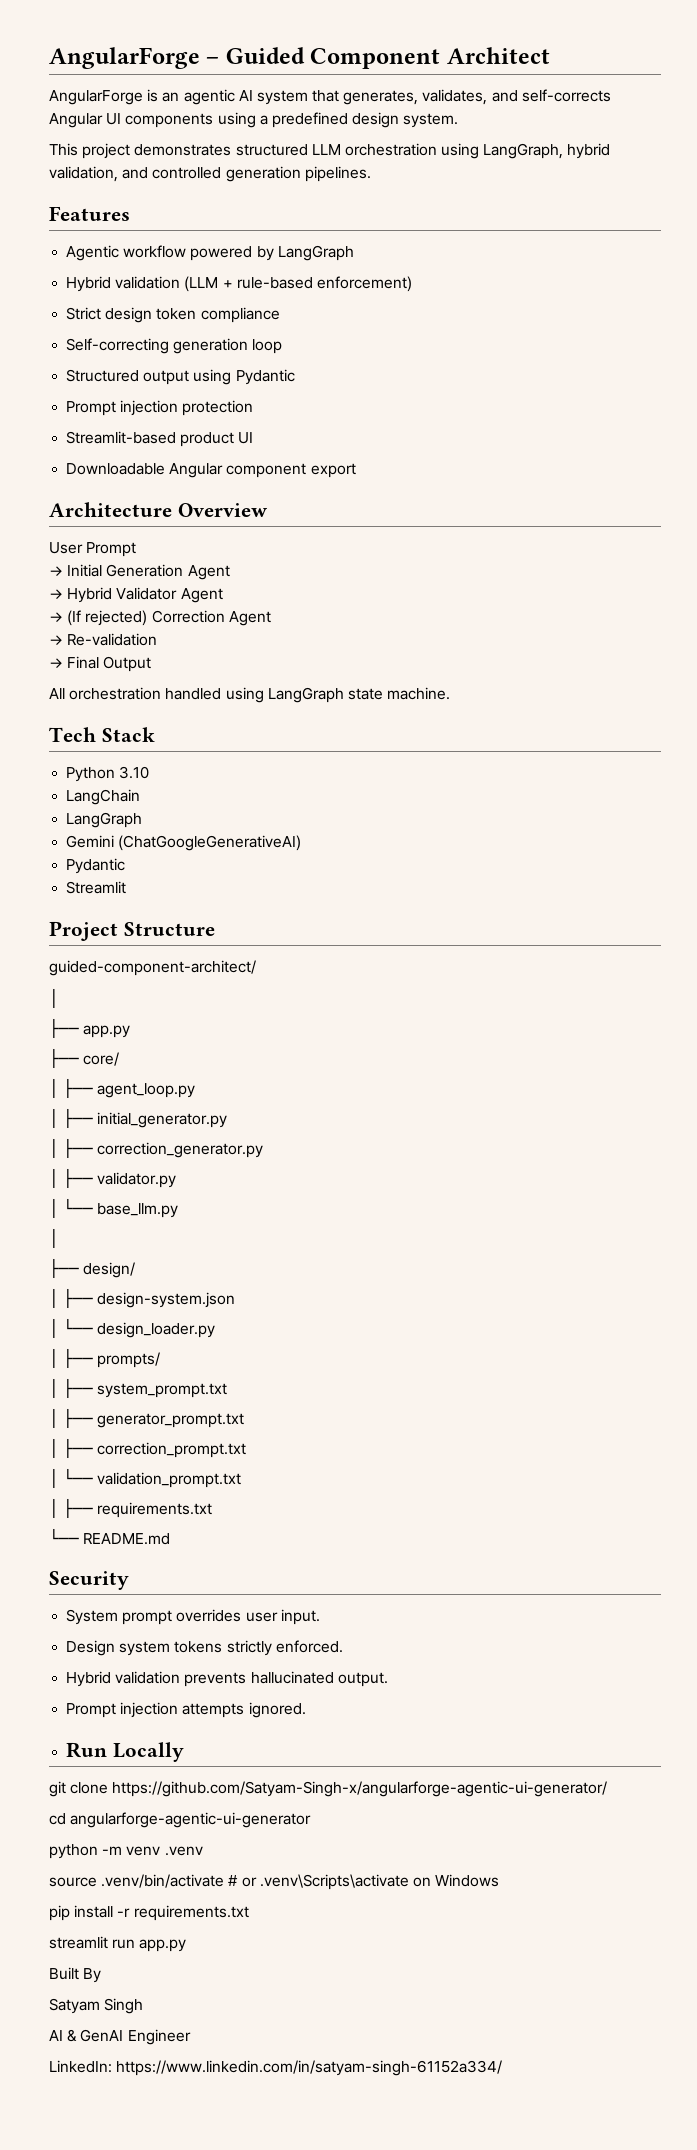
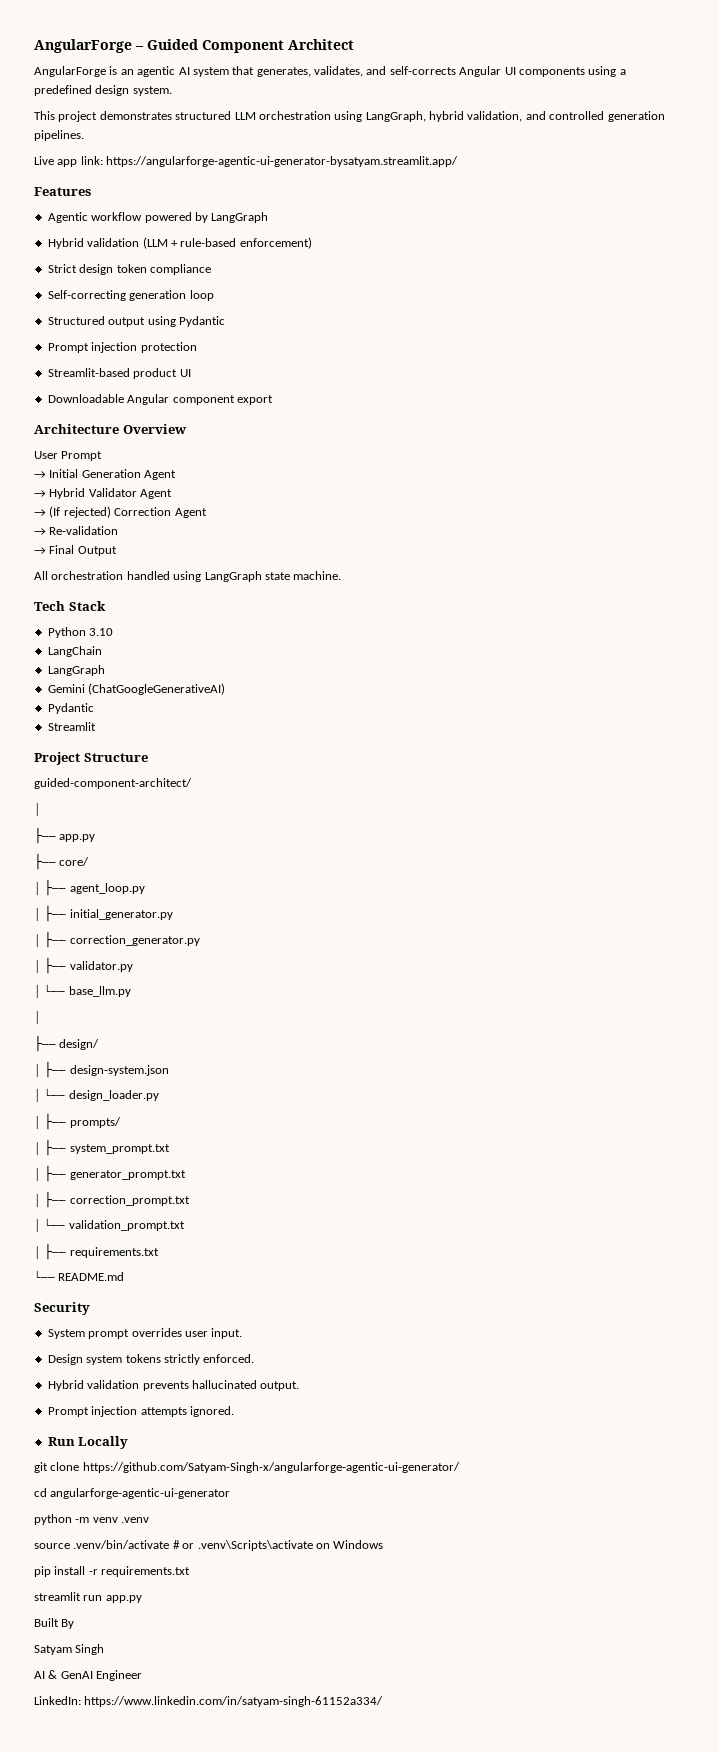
(371, 174) none -> [34,156,459,167] // Live app link: https://angularforge-agentic-ui-generator-bysatyam.streamlit.app/

